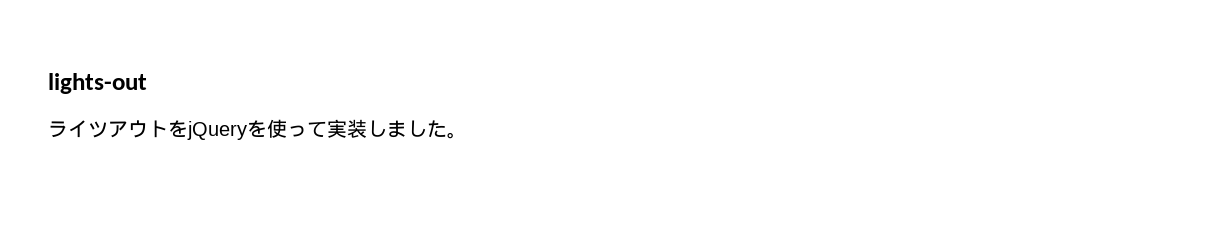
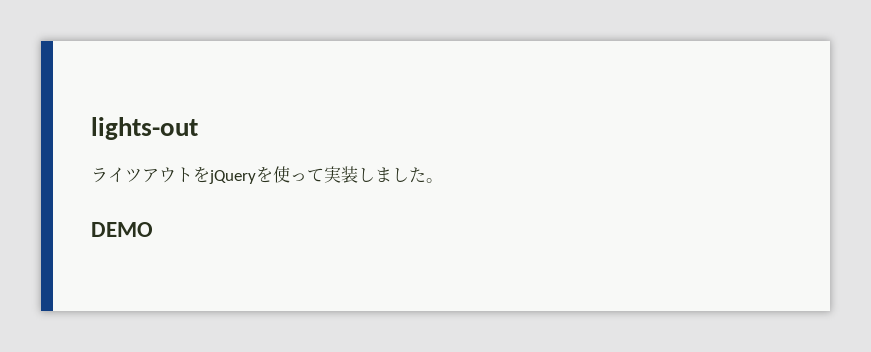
(467, 135) none -> [91,222,153,237] // DEMO

